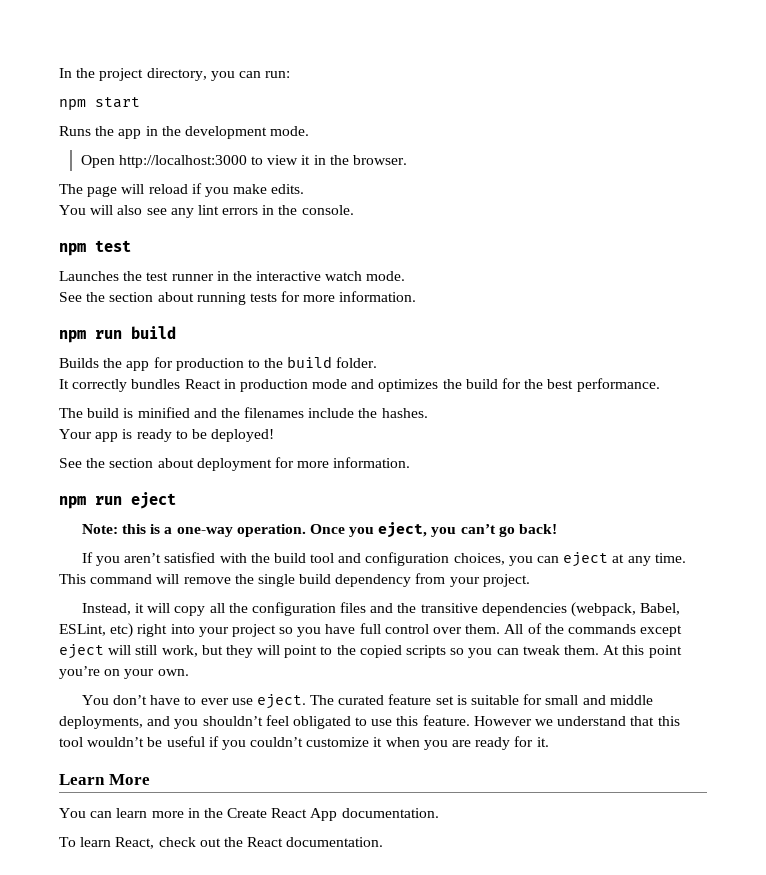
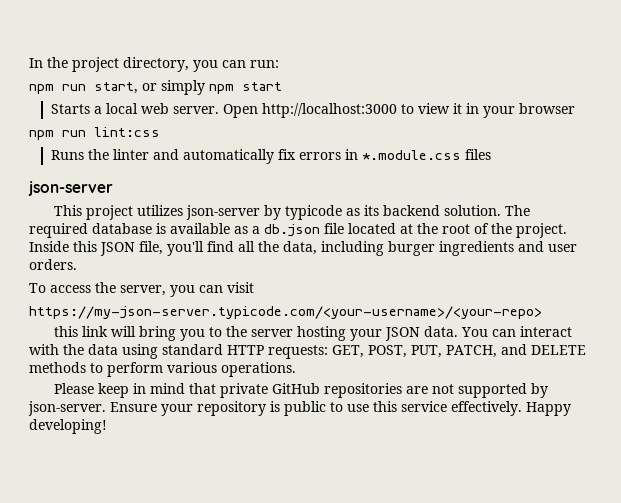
[95,97,140,108] [59,126,310,139] start // Runs the app in the development mode. // -> [62,80,282,95] [50,103,219,114] run start, or simply npm start // Starts a local web server.
[329,155,407,165] [59,183,305,197] [59,205,354,218] [59,240,131,256] [59,271,406,281] [59,291,417,305] [59,326,176,343] [59,356,378,371] [59,378,660,392] [59,407,428,418] [59,429,275,442] [59,457,411,471] [59,492,176,509] [81,522,558,538] [81,552,686,567] [59,573,530,587] [81,602,681,617] [59,623,683,638] [59,644,682,659] [59,666,189,679] [81,694,653,709] [59,715,680,729] [59,736,549,750] [59,774,150,785] [59,808,439,821] [59,837,384,849] the browser. // The page will reload if you make edits. // You will also see any lint errors in the console. // npm test // Launches the test runner in the interactive watch mode. // See the section about running tests for more information. // npm run build // Builds the app for production to the build folder. // It correctly bundles React in production mode and optimizes the build for the best performance. // The build is minified and the filenames include the hashes. // Your app is ready to be deployed! // See the section about deployment for more information. // npm run eject // Note: this is a one-way operation. Once you eject, you can’t go back! // If you aren’t satisfied with the build tool and configuration choices, you can eject at any time. This command will remove the single build dependency from your project. // Instead, it will copy all the configuration files and the transitive dependencies (webpack, Babel, ESLint, etc) right into your project so you have full control over them. All of the commands except eject will still work, but they will point to the copied scripts so you can tweak them. At this point you’re on your own. // You don’t have to ever use eject. The curated feature set is suitable for small and middle deployments, and you shouldn’t feel obligated to use this feature. However we understand that this tool wouldn’t be useful if you couldn’t customize it when you are ready for it. // Learn More // You can learn more in the Create React App documentation. // To learn React, check out the React documentation. -> [482,103,575,118] [29,127,160,140] [50,149,491,164] [28,181,113,196] [54,205,531,220] [29,223,567,238] [29,241,577,256] [29,259,77,270] [29,282,254,297] [29,306,542,319] [54,326,573,341] [29,344,586,359] [29,362,296,377] [54,383,549,398] [28,401,571,416] [29,419,107,434] your browser // npm run lint:css // Runs the linter and automatically fix errors in *.module.css files // json-server // This project utilizes json-server by typicode as its backend solution. The required database is available as a db.json file located at the root of the project. Inside this JSON file, you'll find all the data, including burger ingredients and user orders. // To access the server, you can visit // https://my-json-server.typicode.com/<your-username>/<your-repo> // this link will bring you to the server hosting your JSON data. You can interact with the data using standard HTTP requests: GET, POST, PUT, PATCH, and DELETE methods to perform various operations. // Please keep in mind that private GitHub repositories are not supported by json-server. Ensure your repository is public to use this service effectively. Happy developing!

